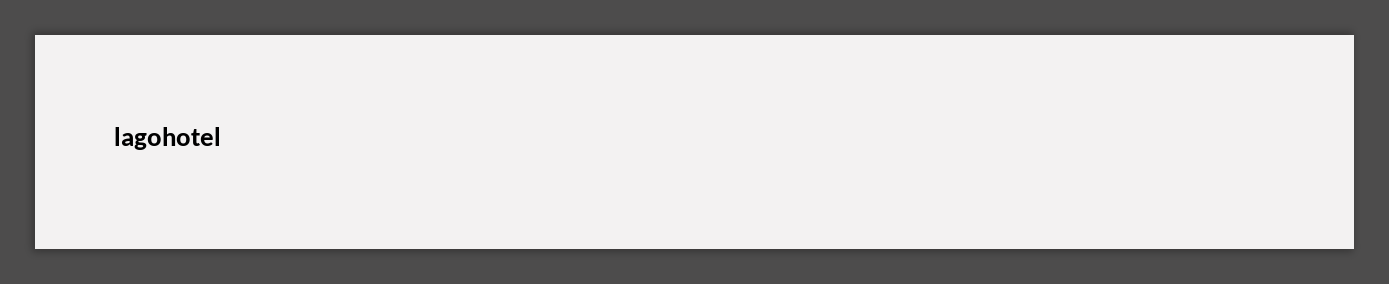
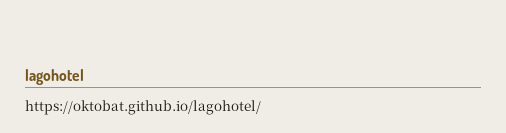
(221, 138) none -> [25,100,261,115] // https://oktobat.github.io/lagohotel/

